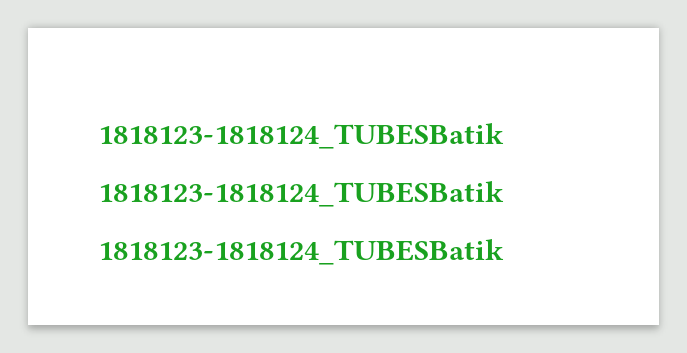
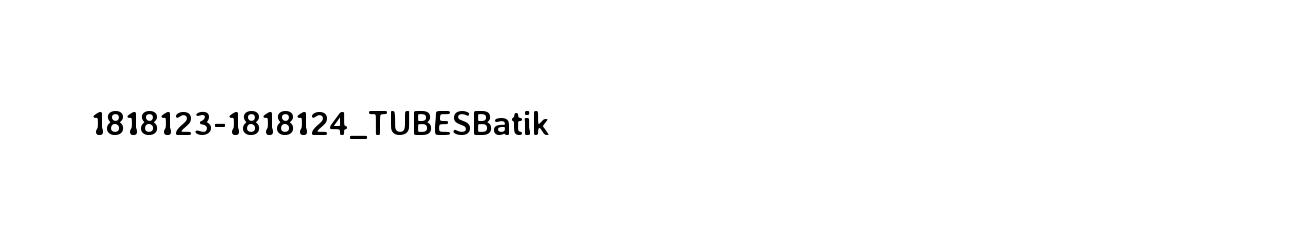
[98,123,504,149] [98,181,504,207] [98,239,504,265] 1818123-1818124_TUBESBatik // 1818123-1818124_TUBESBatik // 1818123-1818124_TUBESBatik -> [91,111,550,139] 1818123-1818124_TUBESBatik

